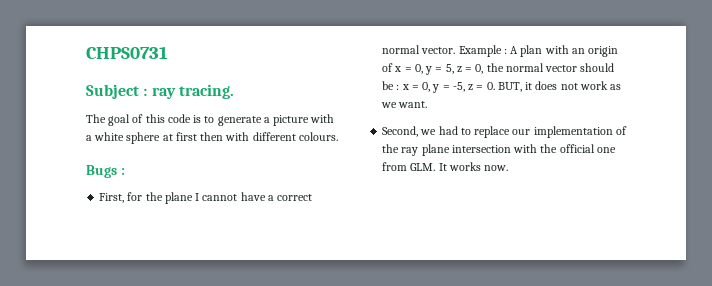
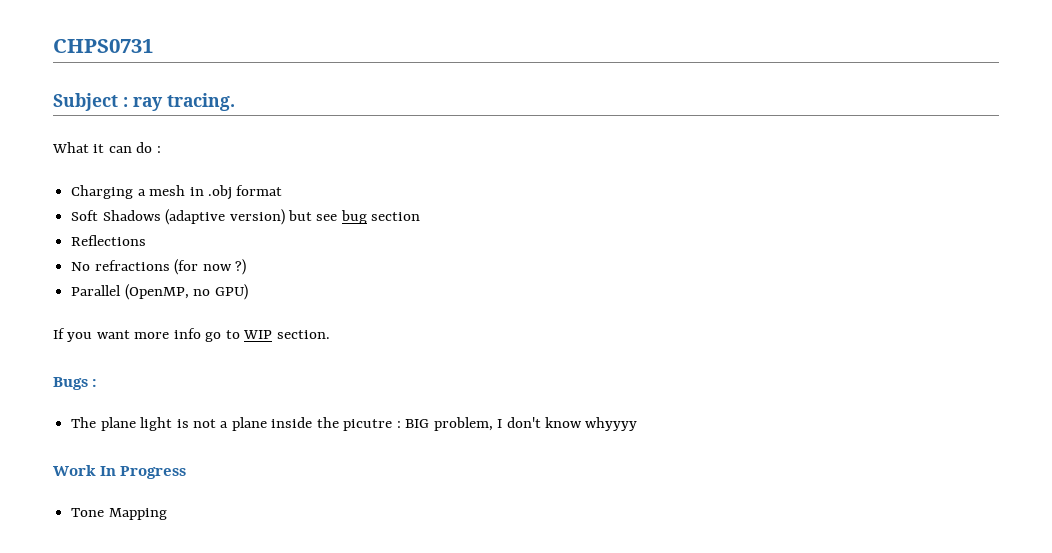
[86,114,335,126] [86,132,338,144] [86,165,125,178] [99,192,313,204] [382,45,619,57] [382,63,615,75] [382,81,622,93] [381,101,428,108] [382,126,627,138] [382,144,616,156] [382,162,509,171] The goal of this code is to generate a picture with a white sphere at first then with different colours. // Bugs : // First, for the plane I cannot have a correct normal vector. Example : A plan with an origin of x = 0, y = 5, z = 0, the normal vector should be : x = 0, y = -5, z = 0. BUT, it does not work as we want. // Second, we had to replace our implementation of the ray plane intersection with the official one from GLM. It works now. -> [52,142,161,153] [71,185,283,200] [71,209,421,225] [71,235,147,246] [71,259,246,275] [71,284,248,300] [53,328,330,342] [53,377,98,390] [71,417,638,431] [53,465,187,479] [71,508,167,520] What it can do : // Charging a mesh in .obj format // Soft Shadows (adaptive version) but see bug section // Reflections // No refractions (for now ?) // Parallel (OpenMP, no GPU) // If you want more info go to WIP section. // Bugs : // The plane light is not a plane inside the picutre : BIG problem, I don't know whyyyy // Work In Progress // Tone Mapping

